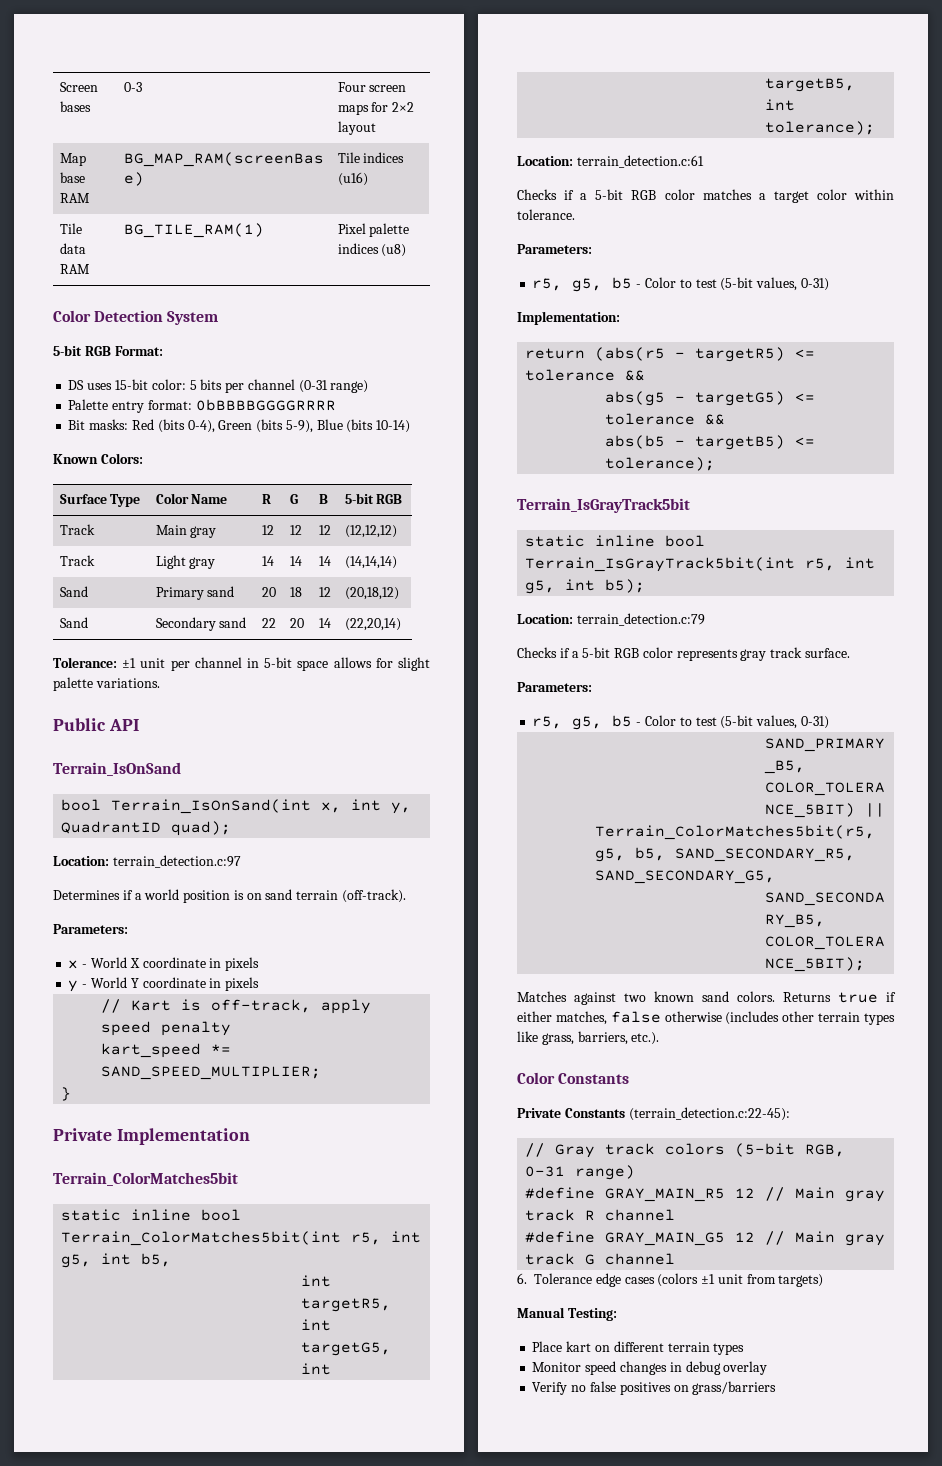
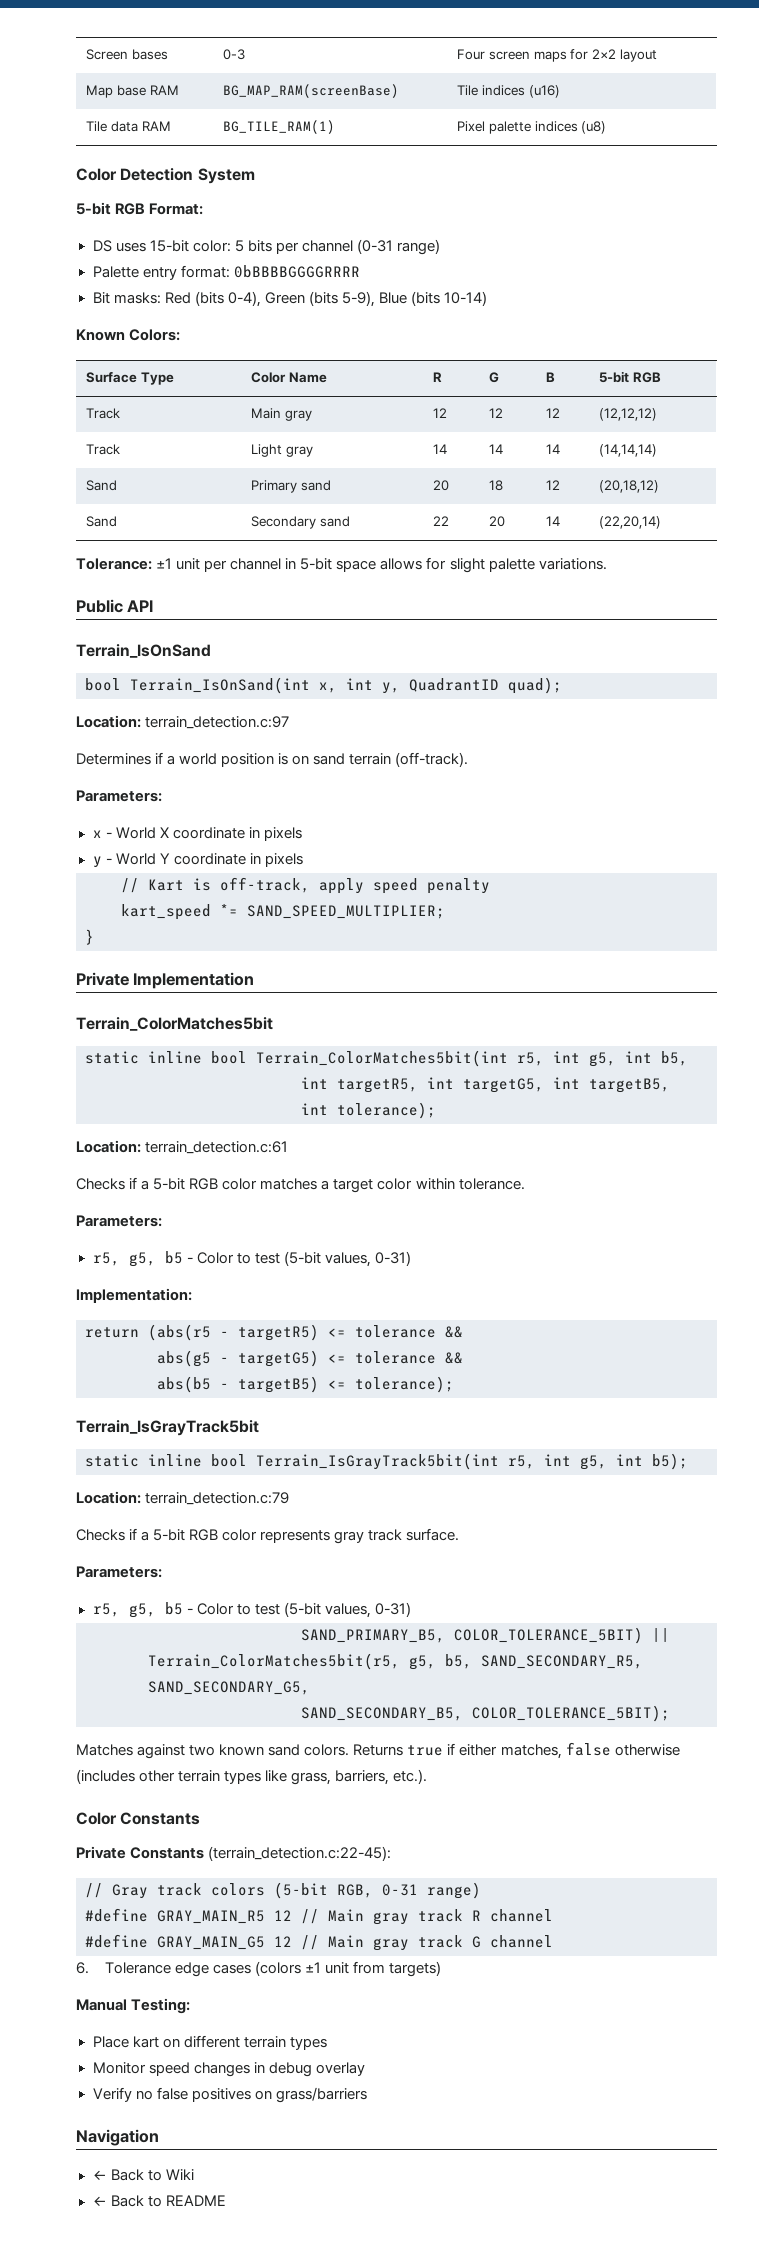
(777, 1388) none -> [76,2129,159,2146] [92,2169,194,2181] [92,2195,226,2207] // Navigation // ← Back to Wiki // ← Back to README

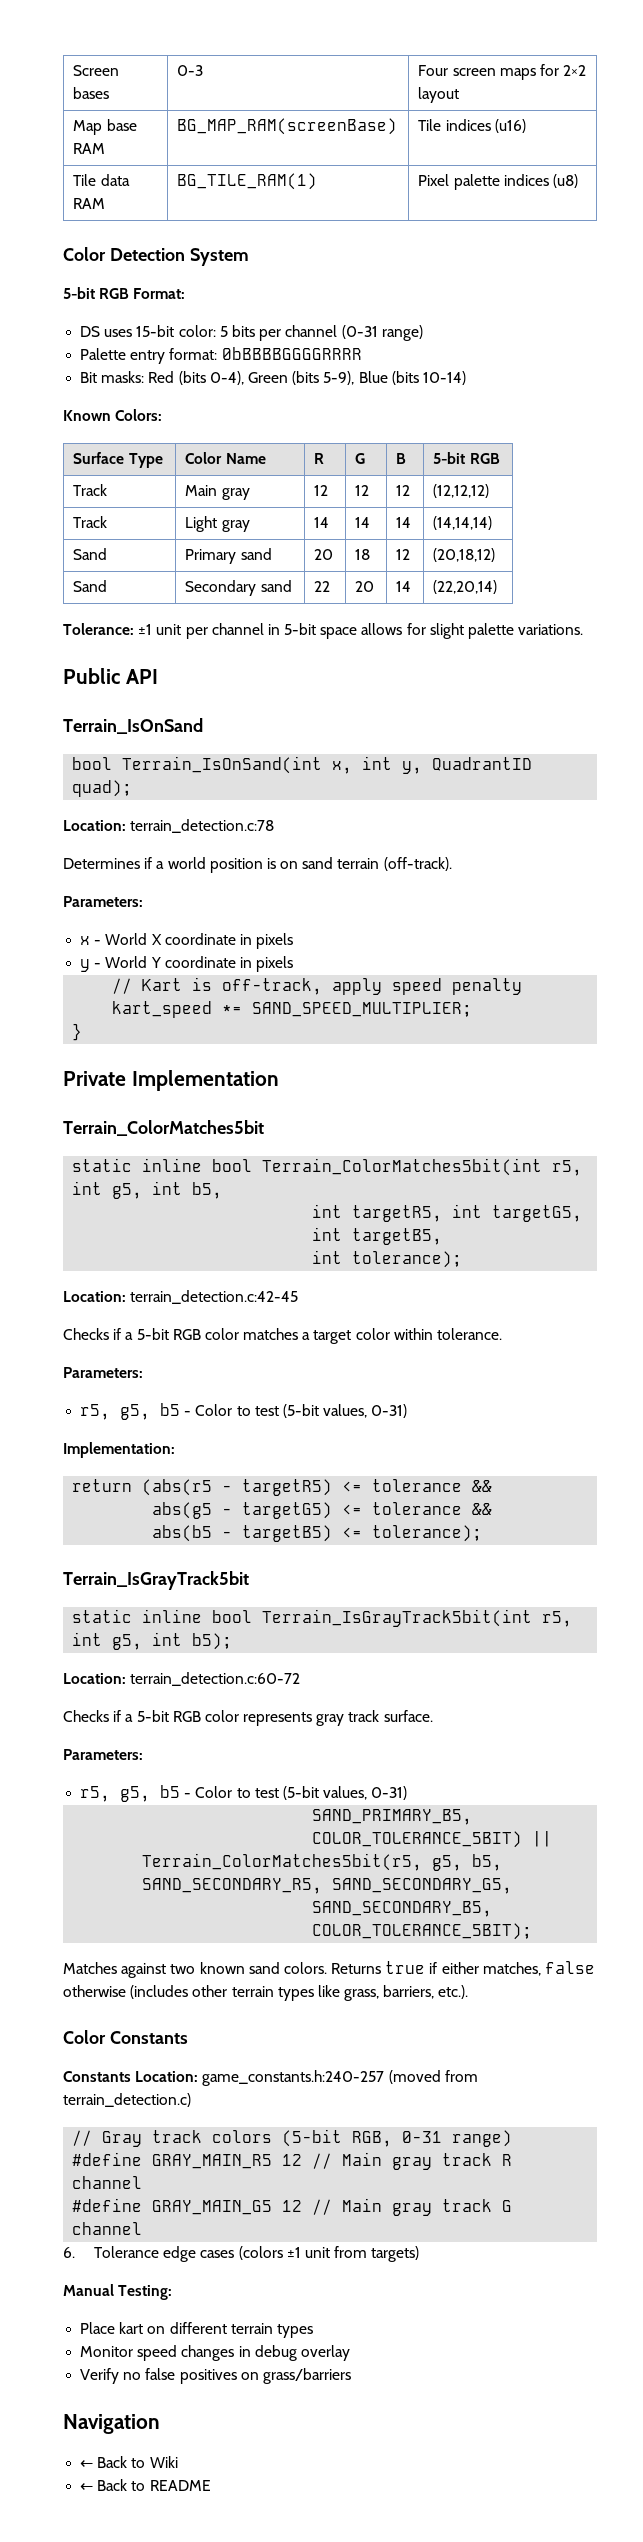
[145,716,290,729] terrain_detection.c:97 -> [130,819,275,833] terrain_detection.c:78
[145,1141,289,1154] terrain_detection.c:61 -> [130,1290,299,1304] terrain_detection.c:42-45
[145,1492,290,1505] terrain_detection.c:79 -> [130,1672,301,1686] terrain_detection.c:60-72
[76,1846,392,1861] Private Constants (terrain_detection.c:22-45): -> [63,2070,478,2086] [63,2093,191,2107] Constants Location: game_constants.h:240-257 (moved from terrain_detection.c)

